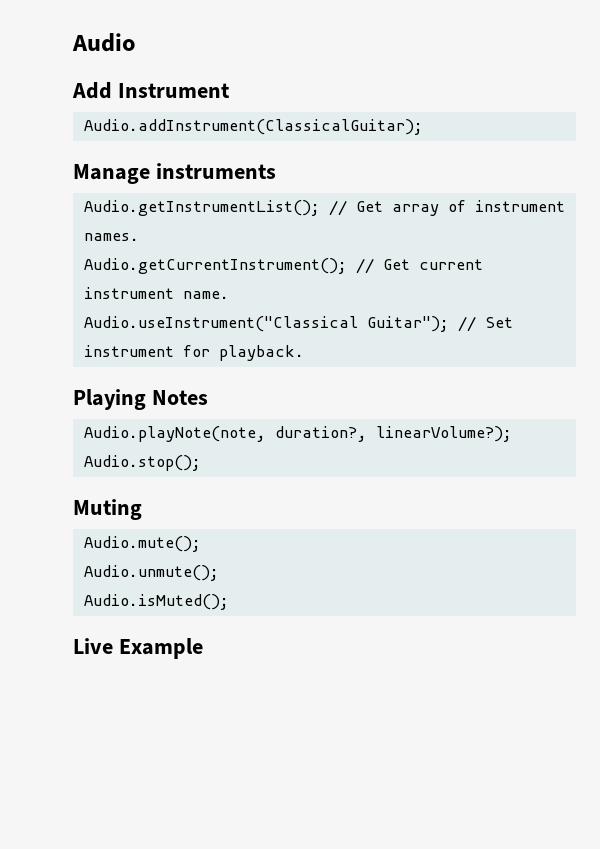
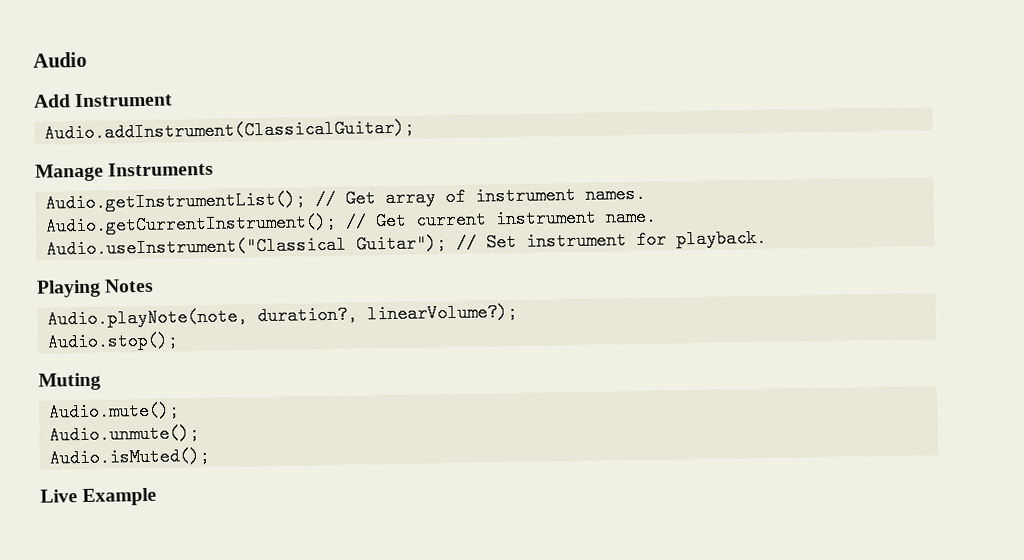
[155,163,276,179] instruments -> [108,161,215,177] Instruments

